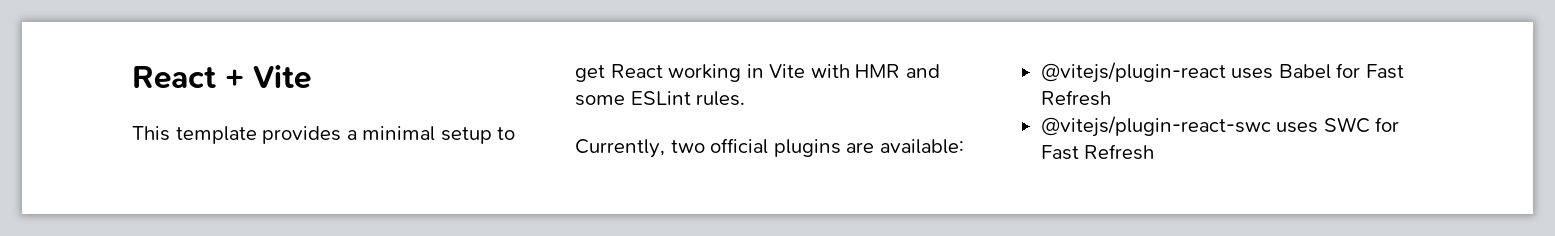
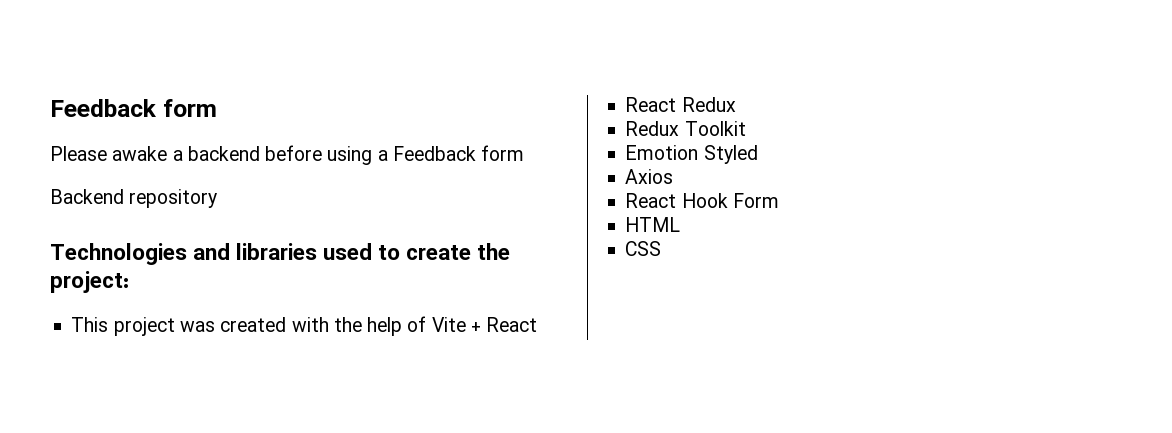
[132,65,311,89] [132,126,516,144] [575,64,940,82] [575,91,746,106] [575,138,964,158] [1040,62,1404,83] [1040,90,1111,106] [1040,116,1400,137] [1040,144,1155,160] React + Vite // This template provides a minimal setup to get React working in Vite with HMR and some ESLint rules. // Currently, two official plugins are available: // @vitejs/plugin-react uses Babel for Fast Refresh // @vitejs/plugin-react-swc uses SWC for Fast Refresh -> [50,99,217,117] [50,145,525,165] [50,189,218,208] [50,243,511,265] [50,271,129,293] [71,316,538,336] [625,97,736,112] [625,121,746,136] [625,145,758,164] [625,169,674,184] [625,193,779,208] [625,217,681,232] [625,241,662,256] Feedback form // Please awake a backend before using a Feedback form // Backend repository // Technologies and libraries used to create the project: // This project was created with the help of Vite + React // React Redux // Redux Toolkit // Emotion Styled // Axios // React Hook Form // HTML // CSS

